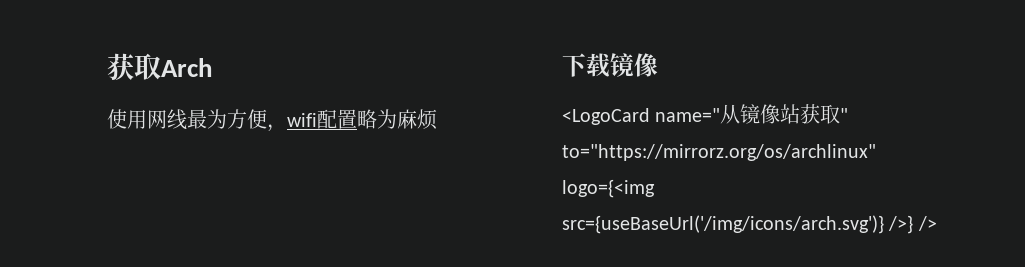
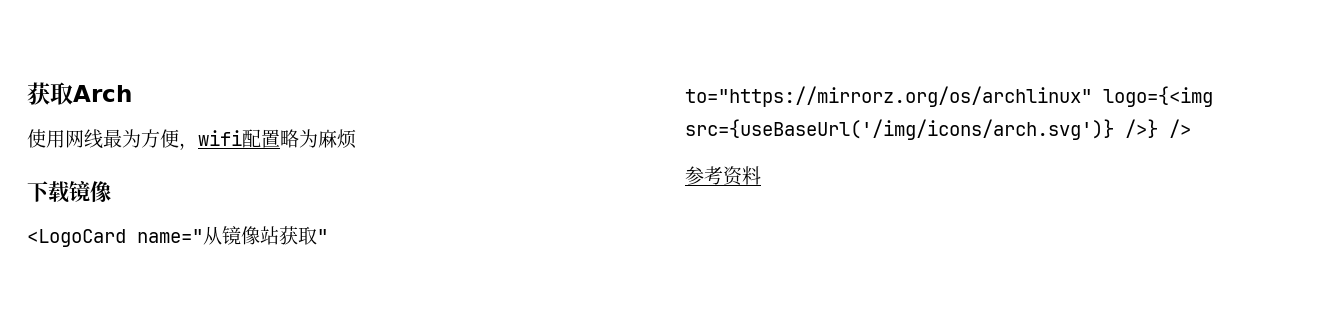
(937, 223) none -> [685,166,761,186] // 参考资料

